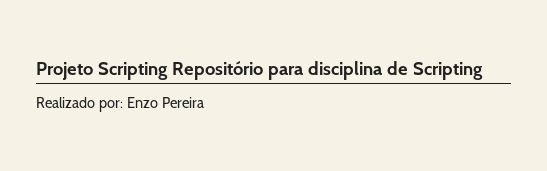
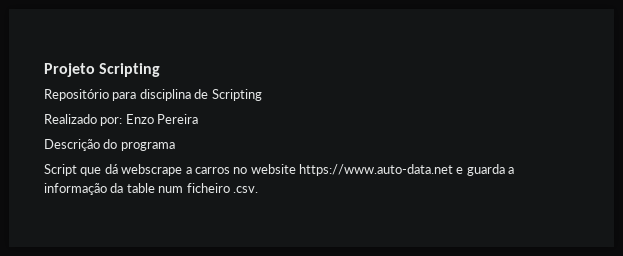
(168, 71) none -> (161, 70) //
(204, 102) none -> [44,139,175,151] [44,164,515,176] [44,183,258,195] // Descrição do programa // Script que dá webscrape a carros no website https://www.auto-data.net e guarda a informação da table num ficheiro .csv.

